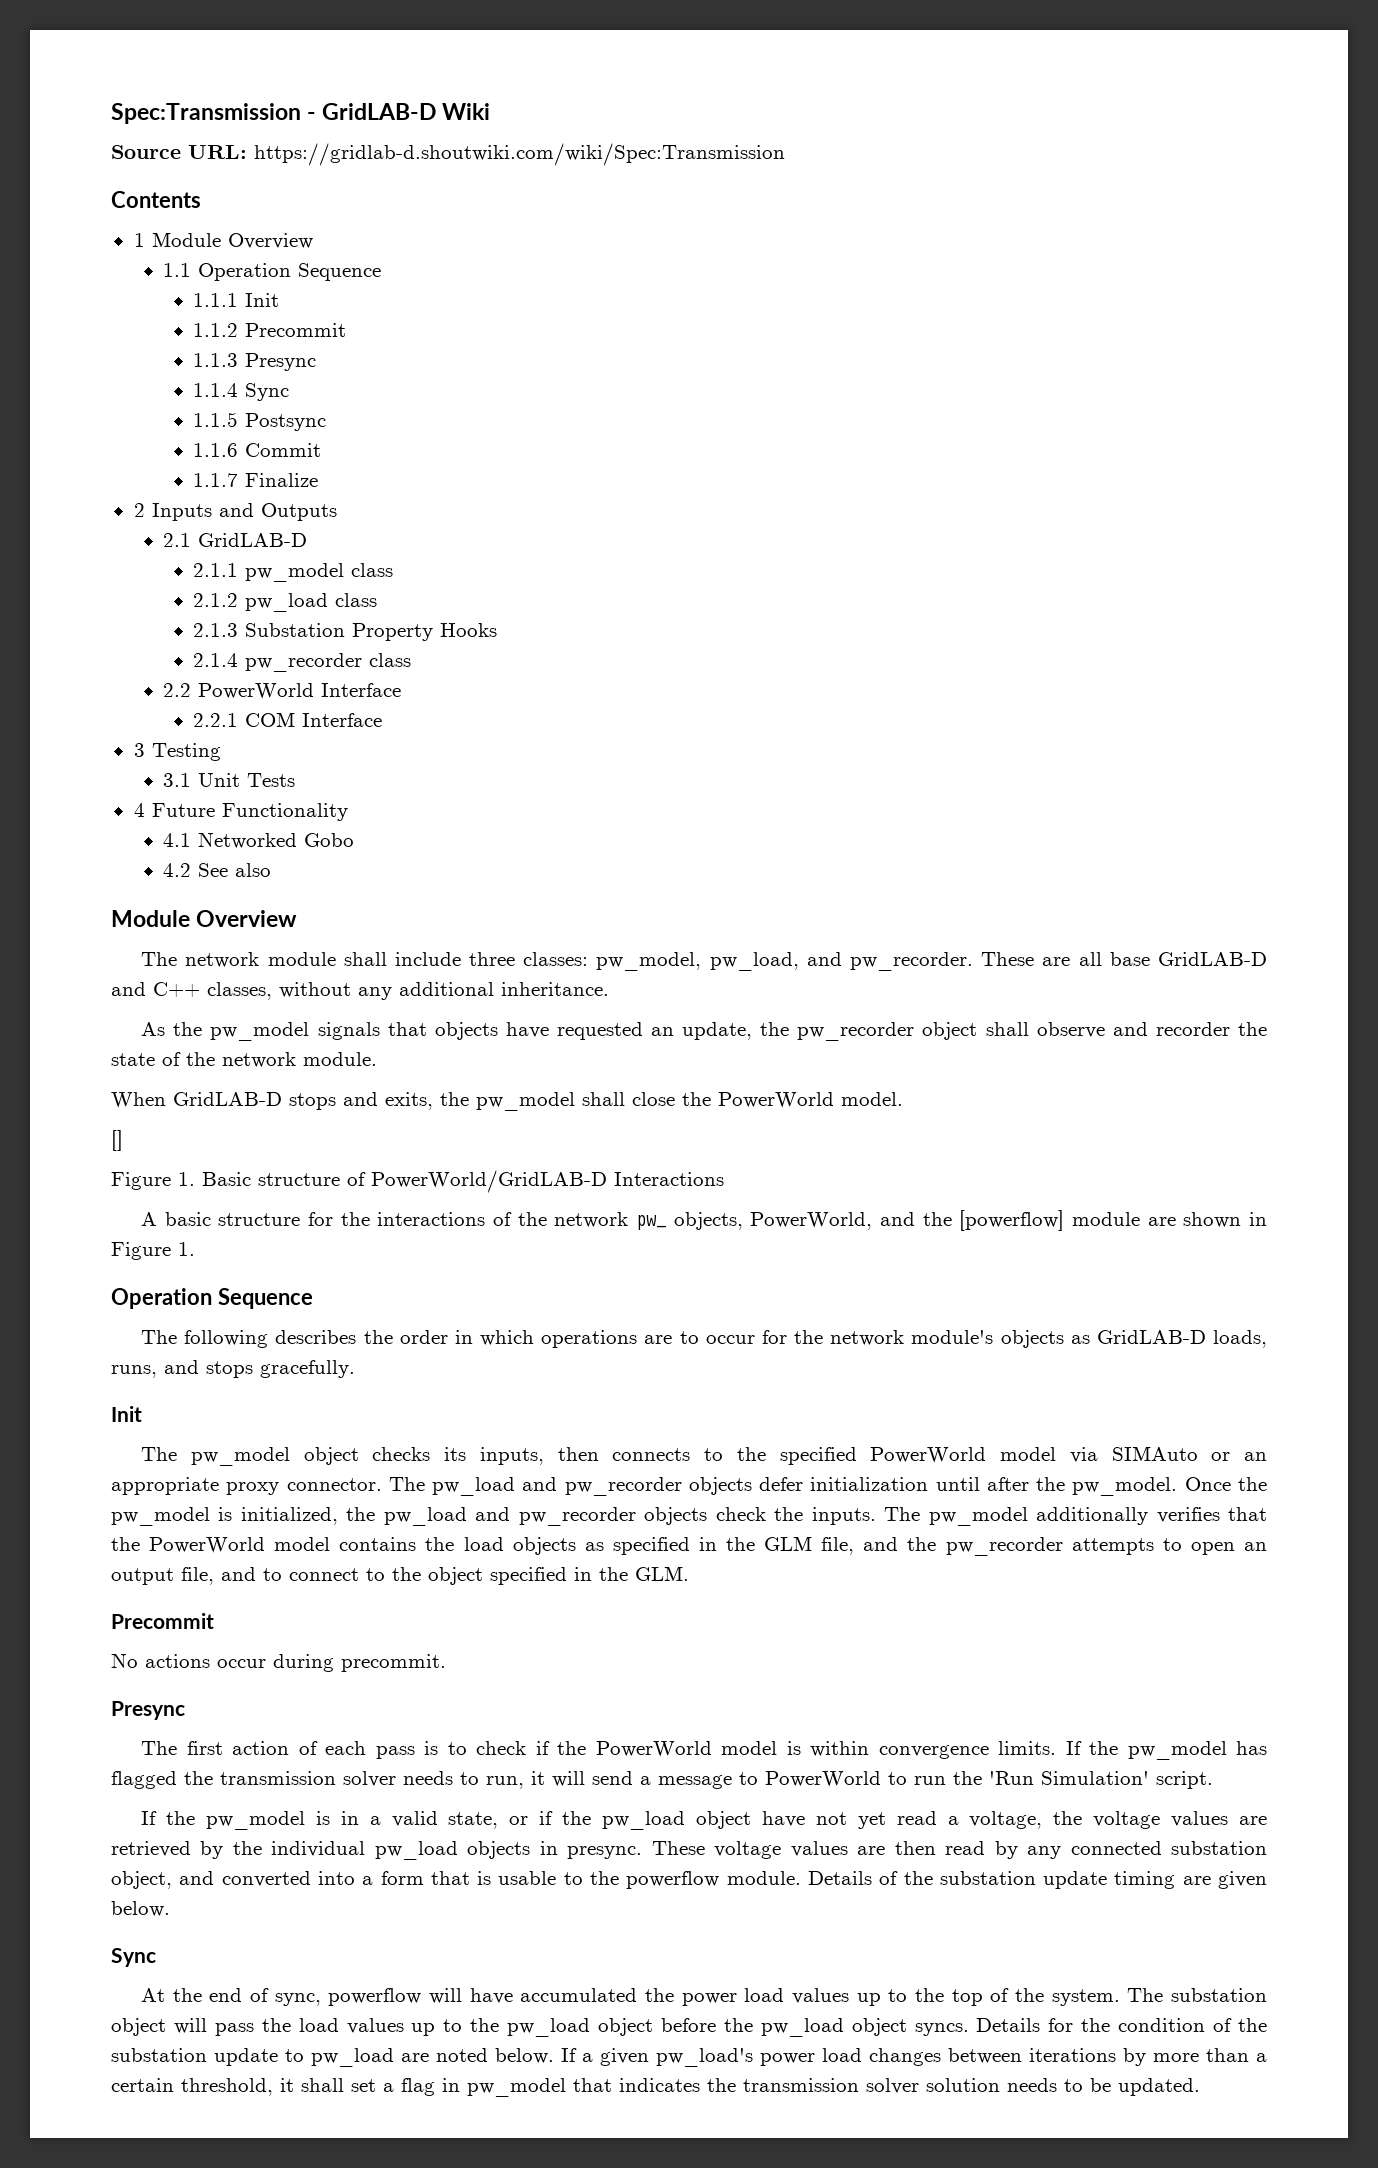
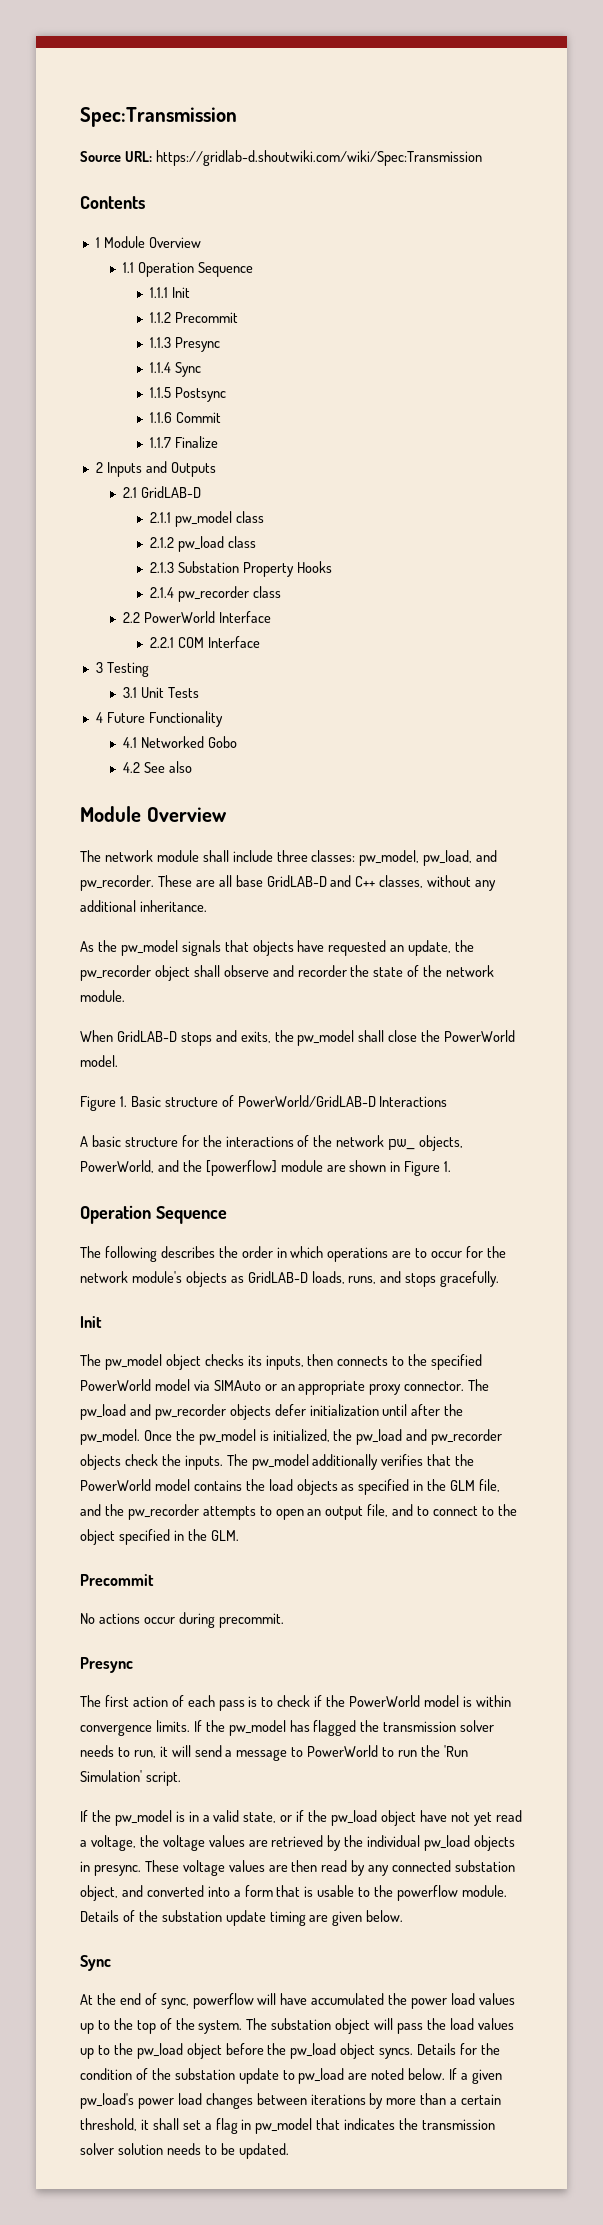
[307,103,491,120] - GridLAB-D Wiki -> (237, 117) none
[111,1130,123,1151] // [] -> (118, 1061) none

